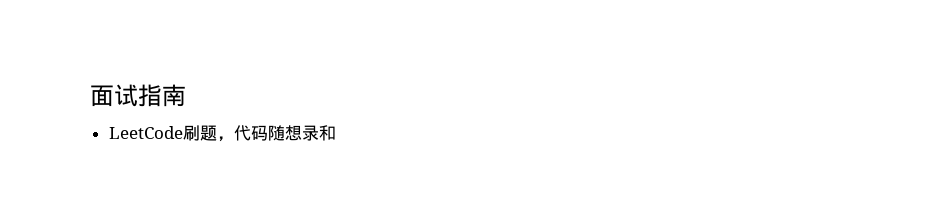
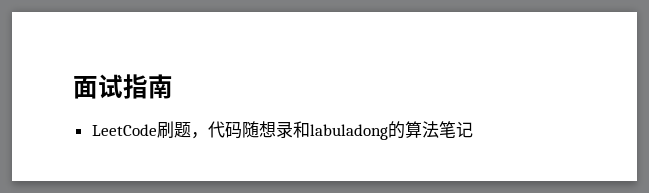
(336, 133) none -> [309,121,473,140] labuladong的算法笔记

